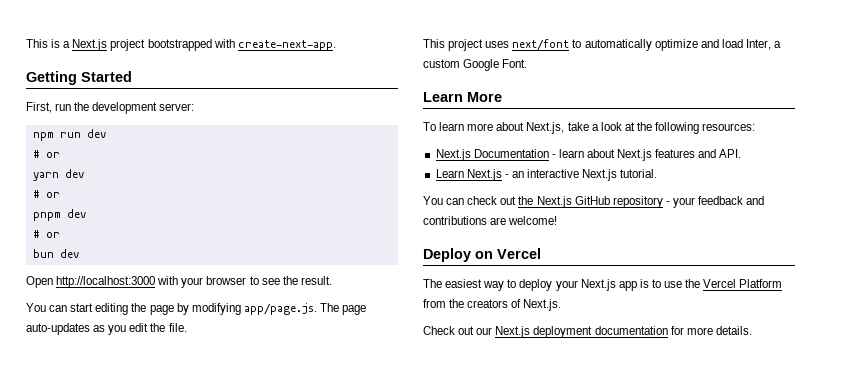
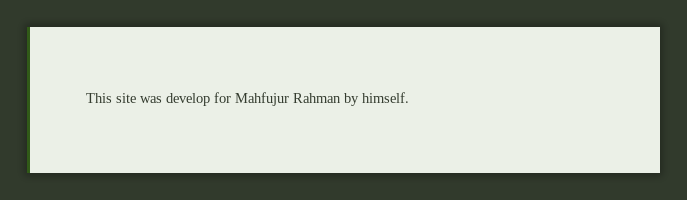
[26,39,336,51] [26,71,132,85] [26,102,195,114] [32,129,106,141] [32,150,60,158] [32,169,84,181] [32,190,60,198] [32,209,86,221] [32,230,60,238] [32,249,79,258] [26,276,332,288] [26,303,367,315] [26,323,187,335] [423,39,782,51] [423,59,528,71] [423,92,502,102] [423,122,756,134] [435,149,742,161] [435,169,658,181] [423,196,765,208] [423,216,558,225] [423,248,541,262] [423,279,783,291] [423,299,562,311] [423,326,752,338] This is a Next.js project bootstrapped with create-next-app. // Getting Started // First, run the development server: // npm run dev // # or // yarn dev // # or // pnpm dev // # or // bun dev // Open http://localhost:3000 with your browser to see the result. // You can start editing the page by modifying app/page.js. The page auto-updates as you edit the file. // This project uses next/font to automatically optimize and load Inter, a custom Google Font. // Learn More // To learn more about Next.js, take a look at the following resources: // Next.js Documentation - learn about Next.js features and API. // Learn Next.js - an interactive Next.js tutorial. // You can check out the Next.js GitHub repository - your feedback and contributions are welcome! // Deploy on Vercel // The easiest way to deploy your Next.js app is to use the Vercel Platform from the creators of Next.js. // Check out our Next.js deployment documentation for more details. -> [86,92,409,106] This site was develop for Mahfujur Rahman by himself.

